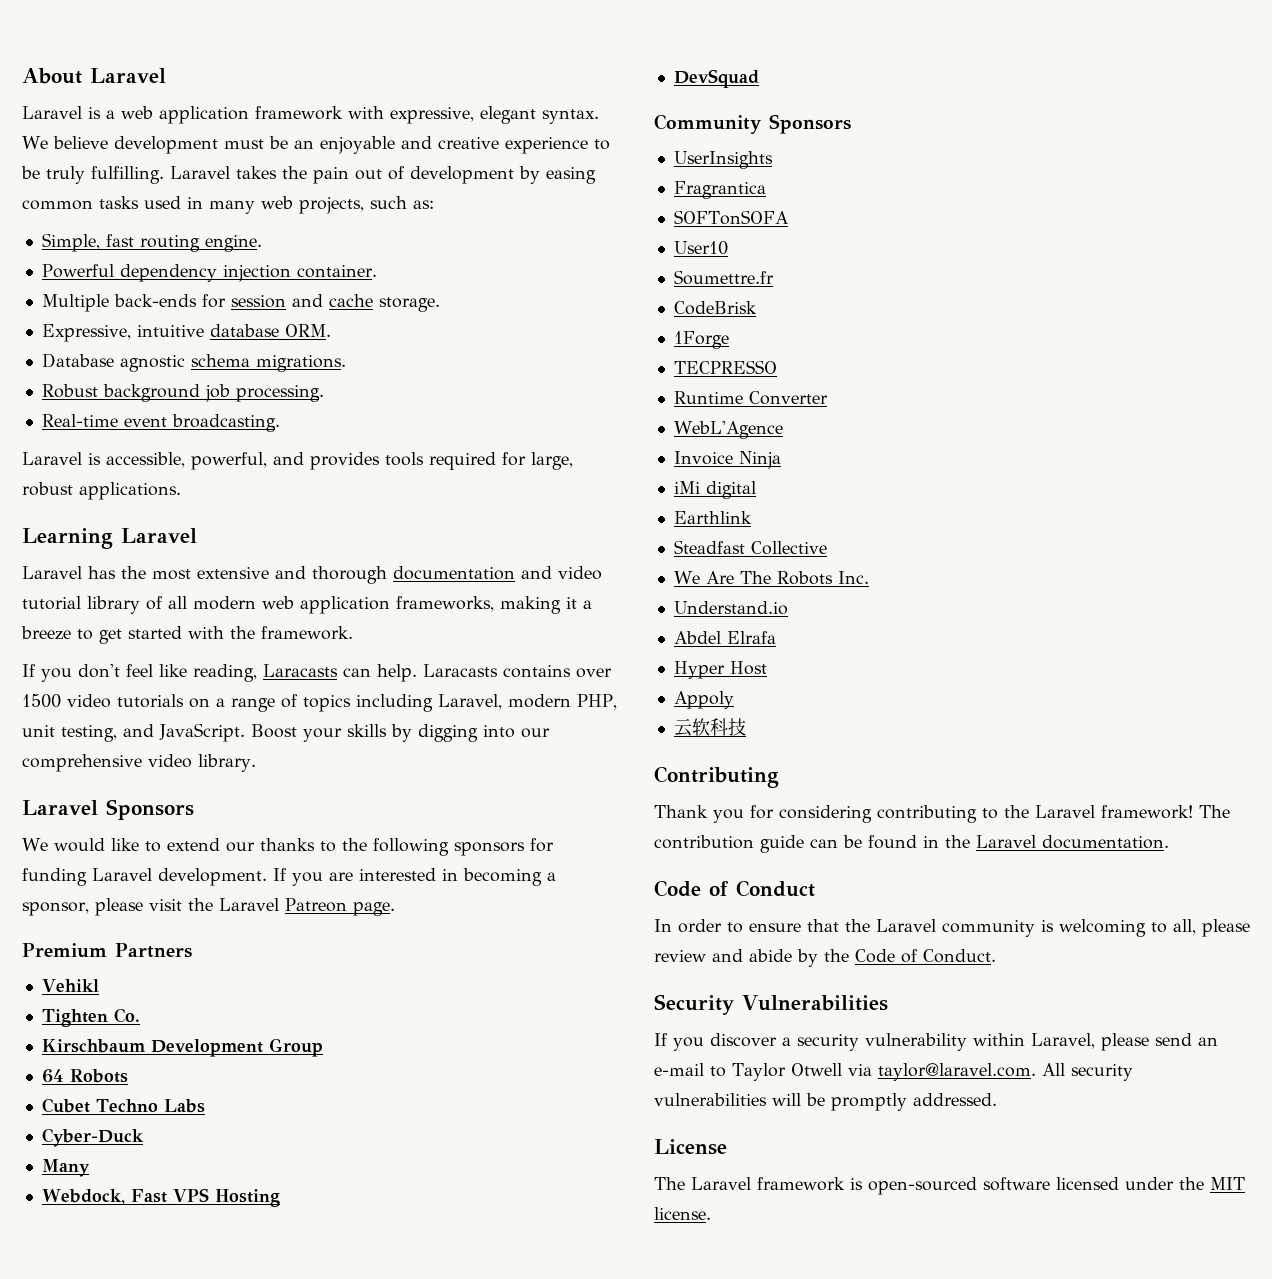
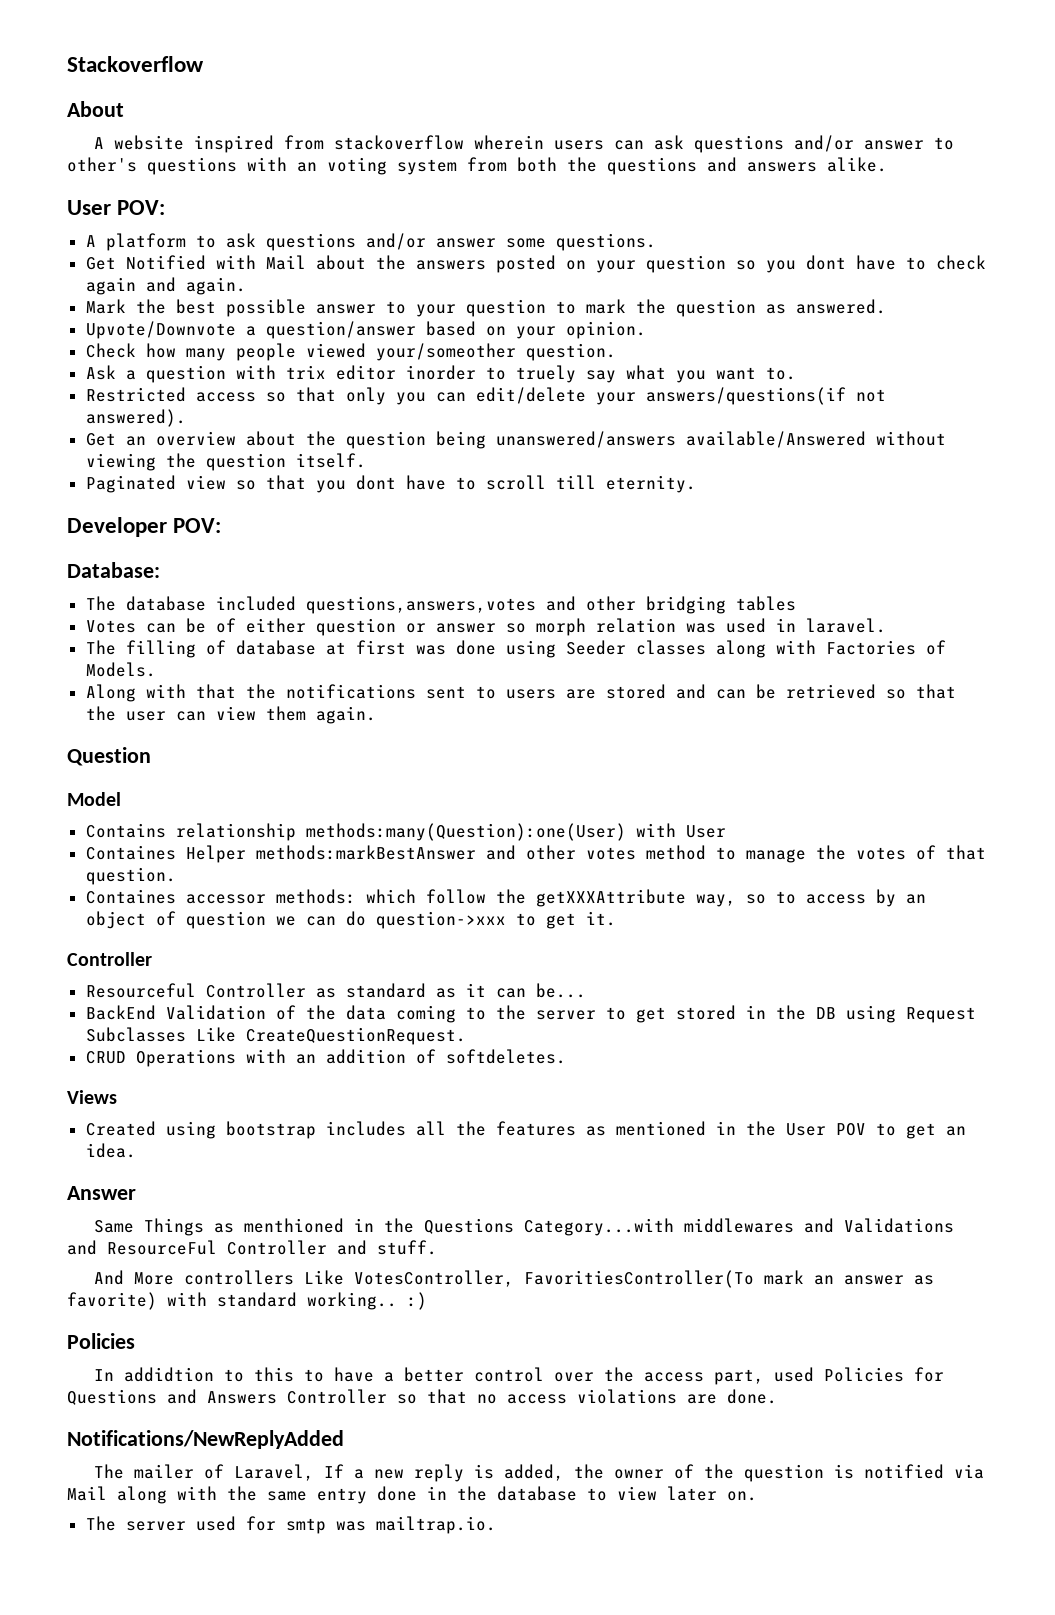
(22, 76) none -> [67,56,204,72] Stackoverflow //
[90,68,166,83] [22,106,599,124] [22,136,610,154] [21,166,596,184] [22,196,434,214] [41,233,262,252] [41,264,377,282] [41,294,440,312] [41,324,331,342] [41,353,346,372] [41,384,324,402] [41,414,280,432] [22,452,573,470] [22,482,181,500] [22,528,197,549] [22,566,602,584] [22,596,592,614] [21,626,353,644] [22,664,612,682] [22,694,617,712] [22,723,550,742] [22,754,256,772] [22,799,194,820] [22,838,554,856] [22,868,556,886] [22,898,395,916] [22,943,192,958] [41,979,99,992] [41,1008,140,1027] [41,1038,323,1057] [41,1069,128,1083] [41,1098,205,1113] [41,1128,144,1147] [41,1159,90,1177] [41,1188,280,1207] [673,69,759,88] [654,114,851,134] [673,151,773,169] [673,181,766,199] [673,210,789,225] [673,241,728,255] [673,270,774,285] [673,301,757,315] [673,331,729,349] [673,360,777,374] [673,391,828,405] [673,421,783,439] [673,451,781,469] [673,481,756,499] [673,511,752,524] [673,540,827,555] [673,571,869,585] [673,601,788,615] [673,631,776,644] [673,661,767,679] [673,691,734,709] [673,718,746,737] [654,766,779,788] [654,805,1230,823] [654,835,1169,853] [654,880,815,897] [654,919,1250,937] [654,949,996,967] [654,994,888,1015] [654,1033,1218,1051] [654,1063,1133,1081] [654,1093,997,1111] [654,1139,727,1155] [654,1177,1245,1195] [654,1207,711,1220] Laravel // Laravel is a web application framework with expressive, elegant syntax. We believe development must be an enjoyable and creative experience to be truly fulfilling. Laravel takes the pain out of development by easing common tasks used in many web projects, such as: // Simple, fast routing engine. // Powerful dependency injection container. // Multiple back-ends for session and cache storage. // Expressive, intuitive database ORM. // Database agnostic schema migrations. // Robust background job processing. // Real-time event broadcasting. // Laravel is accessible, powerful, and provides tools required for large, robust applications. // Learning Laravel // Laravel has the most extensive and thorough documentation and video tutorial library of all modern web application frameworks, making it a breeze to get started with the framework. // If you don't feel like reading, Laracasts can help. Laracasts contains over 1500 video tutorials on a range of topics including Laravel, modern PHP, unit testing, and JavaScript. Boost your skills by digging into our comprehensive video library. // Laravel Sponsors // We would like to extend our thanks to the following sponsors for funding Laravel development. If you are interested in becoming a sponsor, please visit the Laravel Patreon page. // Premium Partners // Vehikl // Tighten Co. // Kirschbaum Development Group // 64 Robots // Cubet Techno Labs // Cyber-Duck // Many // Webdock, Fast VPS Hosting // DevSquad // Community Sponsors // UserInsights // Fragrantica // SOFTonSOFA // User10 // Soumettre.fr // CodeBrisk // 1Forge // TECPRESSO // Runtime Converter // WebL'Agence // Invoice Ninja // iMi digital // Earthlink // Steadfast Collective // We Are The Robots Inc. // Understand.io // Abdel Elrafa // Hyper Host // Appoly // 云软科技 // Contributing // Thank you for considering contributing to the Laravel framework! The contribution guide can be found in the Laravel documentation. // Code of Conduct // In order to ensure that the Laravel community is welcoming to all, please review and abide by the Code of Conduct. // Security Vulnerabilities // If you discover a security vulnerability within Laravel, please send an e-mail to Taylor Otwell via taylor@laravel.com. All security vulnerabilities will be promptly addressed. // License // The Laravel framework is open-sourced software licensed under the MIT license. -> [94,135,955,153] [67,157,887,175] [67,200,166,215] [85,233,656,251] [85,255,986,273] [85,277,246,295] [85,299,886,317] [85,321,646,339] [85,343,616,361] [85,365,796,383] [85,387,886,405] [85,409,186,427] [85,431,946,449] [85,453,366,471] [85,475,696,493] [67,517,222,537] [67,562,160,578] [85,596,796,614] [85,618,886,636] [85,640,946,658] [85,662,156,677] [85,684,956,702] [85,706,376,724] [67,747,151,766] [67,792,121,806] [85,823,726,841] [85,845,986,863] [85,867,176,885] [85,889,926,907] [85,911,616,929] [67,952,152,966] [85,983,586,998] [85,1005,976,1023] [85,1027,466,1045] [85,1049,566,1067] [67,1090,117,1104] [85,1121,966,1139] [85,1143,136,1158] [67,1186,136,1200] [94,1218,955,1236] [67,1240,437,1255] [94,1270,935,1288] [67,1292,427,1310] [67,1333,135,1349] [94,1367,945,1385] [67,1389,777,1405] [67,1430,344,1449] [94,1464,985,1482] [67,1486,757,1504] [85,1516,496,1534] // A website inspired from stackoverflow wherein users can ask questions and/or answer to other's questions with an voting system from both the questions and answers alike. // User POV: // A platform to ask questions and/or answer some questions. // Get Notified with Mail about the answers posted on your question so you dont have to check again and again. // Mark the best possible answer to your question to mark the question as answered. // Upvote/Downvote a question/answer based on your opinion. // Check how many people viewed your/someother question. // Ask a question with trix editor inorder to truely say what you want to. // Restricted access so that only you can edit/delete your answers/questions(if not answered). // Get an overview about the question being unanswered/answers available/Answered without viewing the question itself. // Paginated view so that you dont have to scroll till eternity. // Developer POV: // Database: // The database included questions,answers,votes and other bridging tables // Votes can be of either question or answer so morph relation was used in laravel. // The filling of database at first was done using Seeder classes along with Factories of Models. // Along with that the notifications sent to users are stored and can be retrieved so that the user can view them again. // Question // Model // Contains relationship methods:many(Question):one(User) with User // Containes Helper methods:markBestAnswer and other votes method to manage the votes of that question. // Containes accessor methods: which follow the getXXXAttribute way, so to access by an object of question we can do question->xxx to get it. // Controller // Resourceful Controller as standard as it can be... // BackEnd Validation of the data coming to the server to get stored in the DB using Request Subclasses Like CreateQuestionRequest. // CRUD Operations with an addition of softdeletes. // Views // Created using bootstrap includes all the features as mentioned in the User POV to get an idea. // Answer // Same Things as menthioned in the Questions Category...with middlewares and Validations and ResourceFul Controller and stuff. // And More controllers Like VotesController, FavoritiesController(To mark an answer as favorite) with standard working.. :) // Policies // In addidtion to this to have a better control over the access part, used Policies for Questions and Answers Controller so that no access violations are done. // Notifications/NewReplyAdded // The mailer of Laravel, If a new reply is added, the owner of the question is notified via Mail along with the same entry done in the database to view later on. // The server used for smtp was mailtrap.io.

